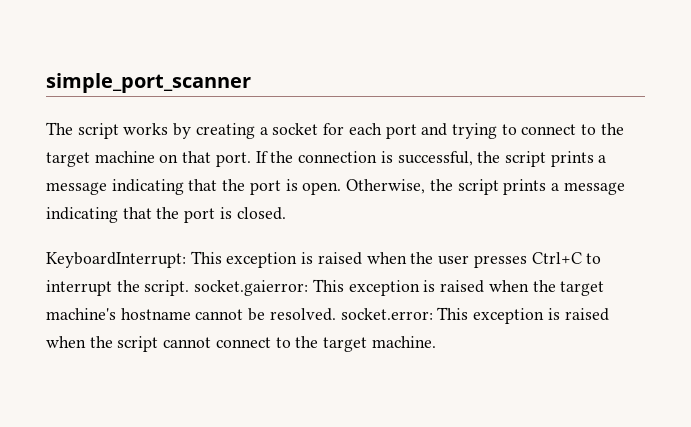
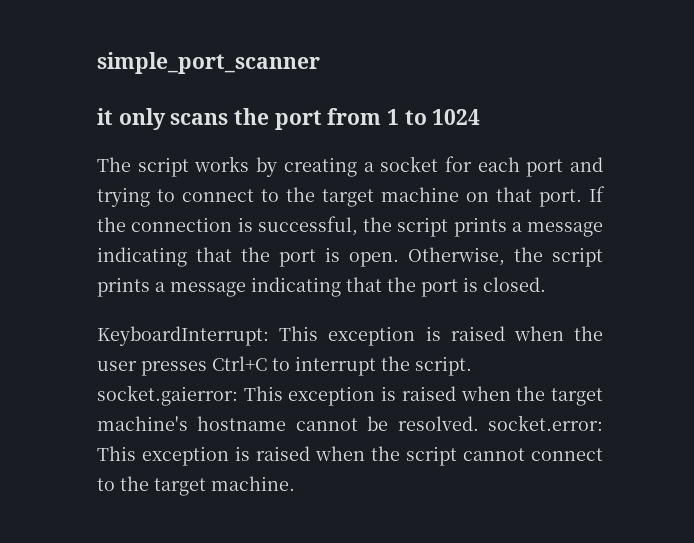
(251, 83) none -> [97,108,481,130] // it only scans the port from 1 to 1024

